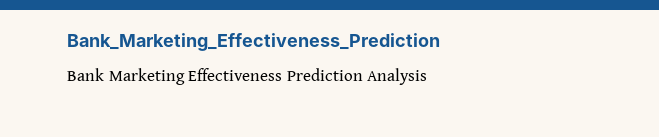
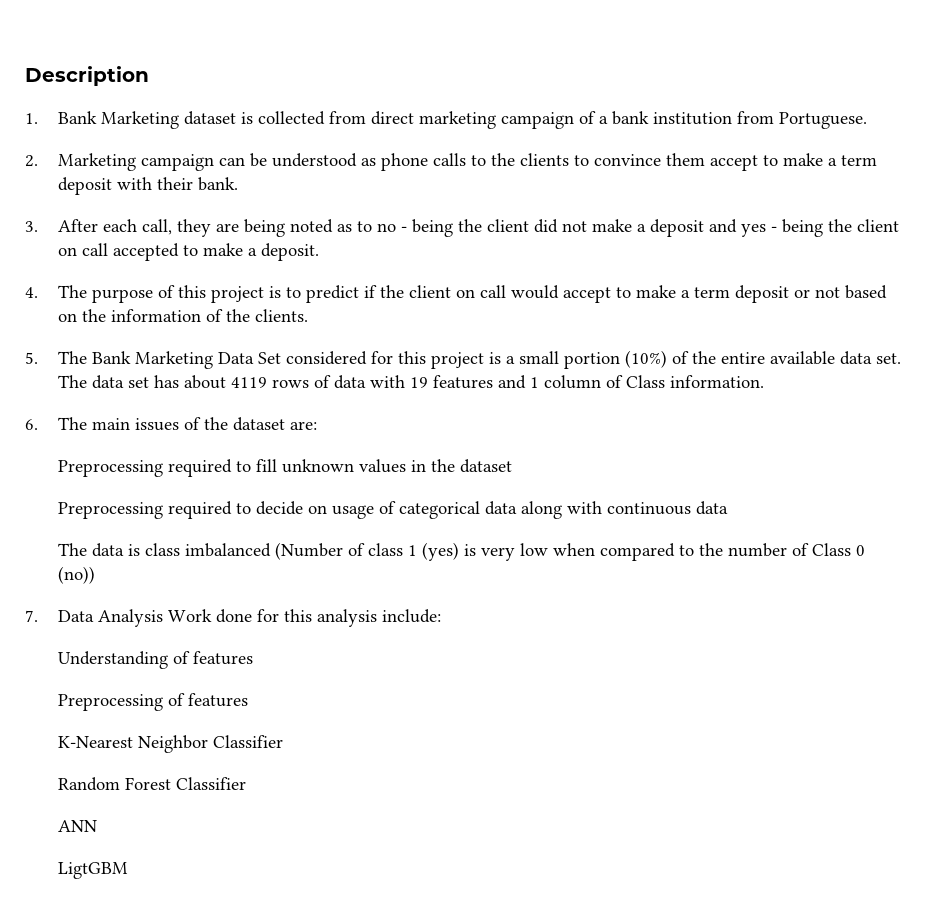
[67,33,440,51] [67,68,428,85] Bank_Marketing_Effectiveness_Prediction // Bank Marketing Effectiveness Prediction Analysis -> [25,66,149,86] [25,111,867,129] [25,153,877,171] [57,177,238,195] [25,219,899,237] [57,243,319,261] [25,285,887,303] [57,309,308,322] [25,350,901,369] [57,375,764,389] [25,417,317,431] [57,459,512,477] [57,501,728,519] [57,542,865,561] [57,566,95,584] [25,609,441,627] [57,651,253,669] [57,693,248,711] [57,735,283,753] [57,777,246,791] [57,820,97,832] [57,862,128,879] Description // 1. Bank Marketing dataset is collected from direct marketing campaign of a bank institution from Portuguese. // 2. Marketing campaign can be understood as phone calls to the clients to convince them accept to make a term deposit with their bank. // 3. After each call, they are being noted as to no - being the client did not make a deposit and yes - being the client on call accepted to make a deposit. // 4. The purpose of this project is to predict if the client on call would accept to make a term deposit or not based on the information of the clients. // 5. The Bank Marketing Data Set considered for this project is a small portion (10%) of the entire available data set. The data set has about 4119 rows of data with 19 features and 1 column of Class information. // 6. The main issues of the dataset are: // Preprocessing required to fill unknown values in the dataset // Preprocessing required to decide on usage of categorical data along with continuous data // The data is class imbalanced (Number of class 1 (yes) is very low when compared to the number of Class 0 (no)) // 7. Data Analysis Work done for this analysis include: // Understanding of features // Preprocessing of features // K-Nearest Neighbor Classifier // Random Forest Classifier // ANN // LigtGBM

